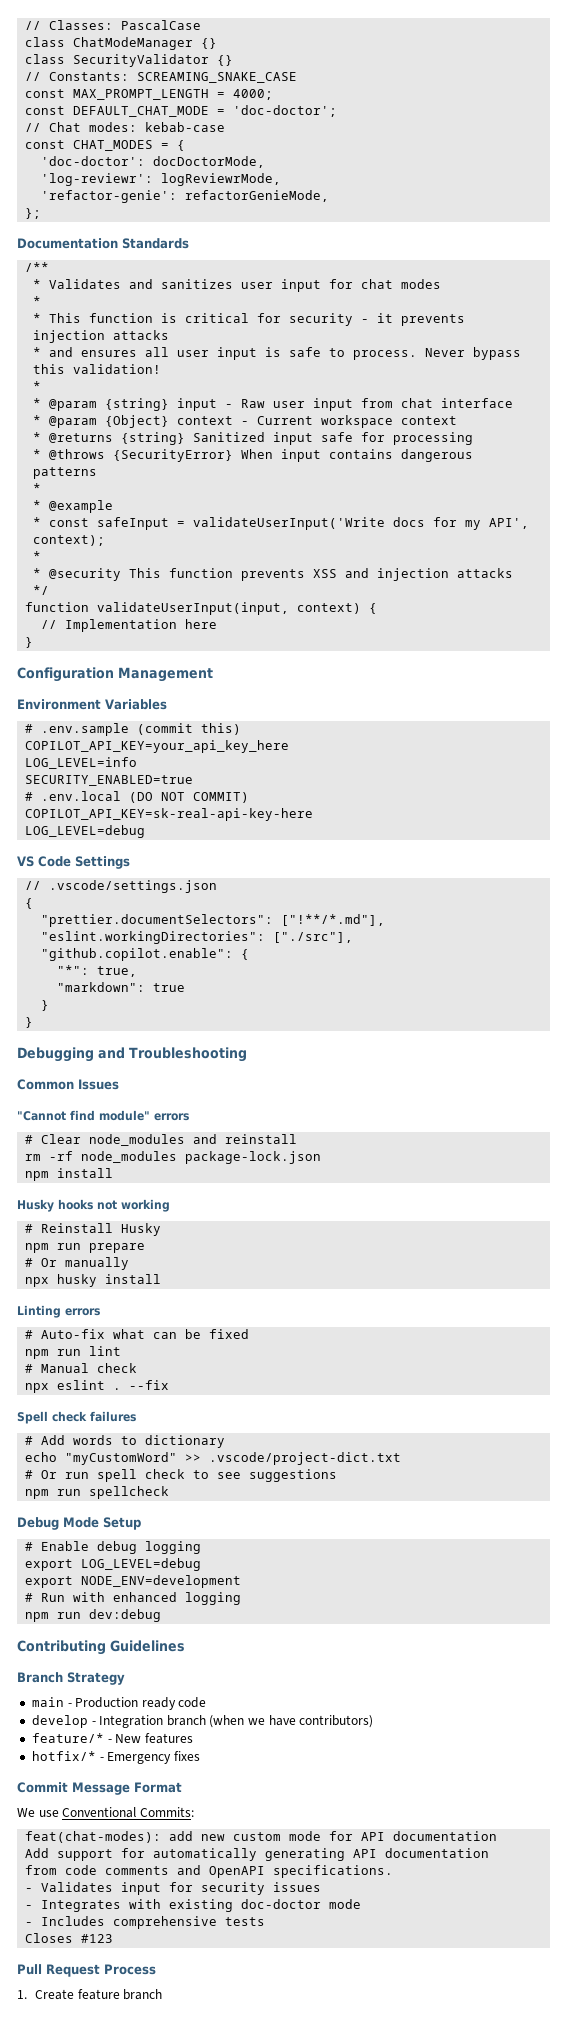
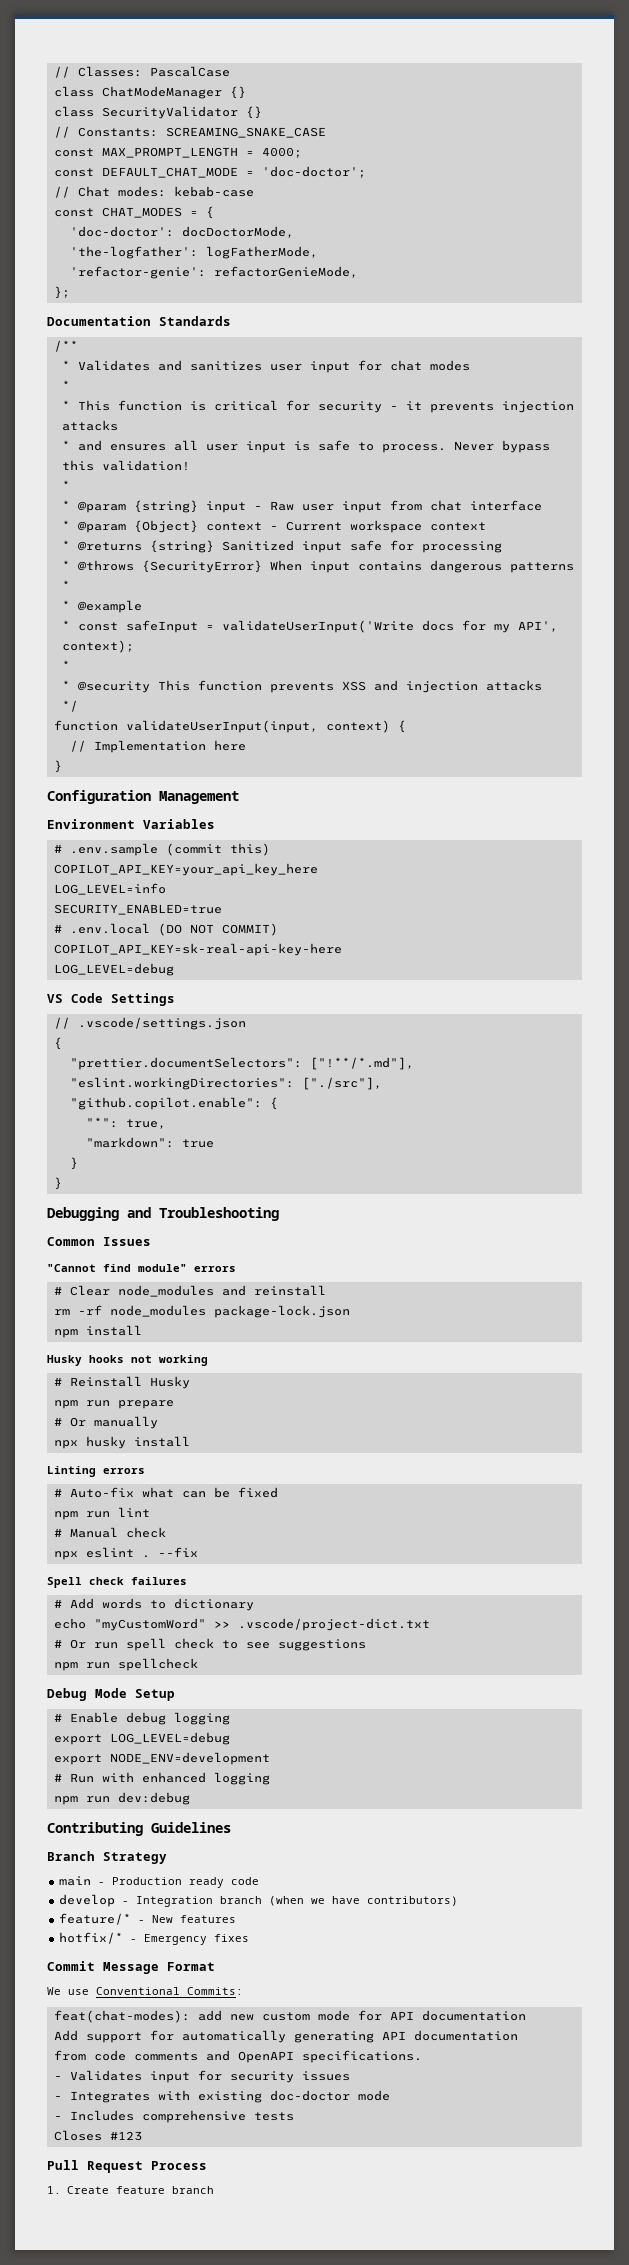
[41,173,282,186] 'log-reviewr': logReviewrMode, -> [69,246,318,259] 'the-logfather': logFatherMode,

